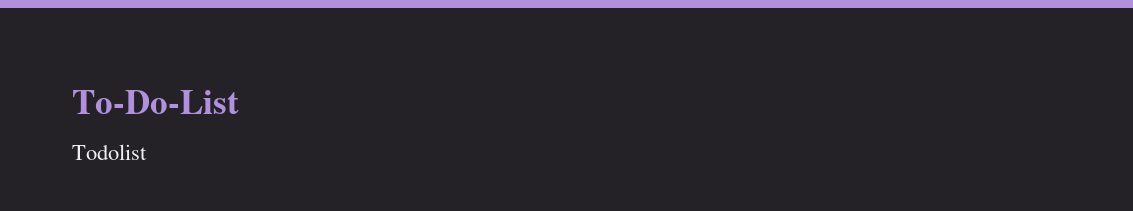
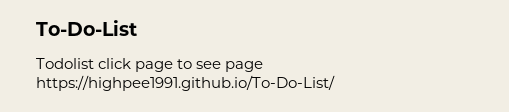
(147, 152) none -> [98,58,264,72] [36,75,335,91] click page to see page https://highpee1991.github.io/To-Do-List/

